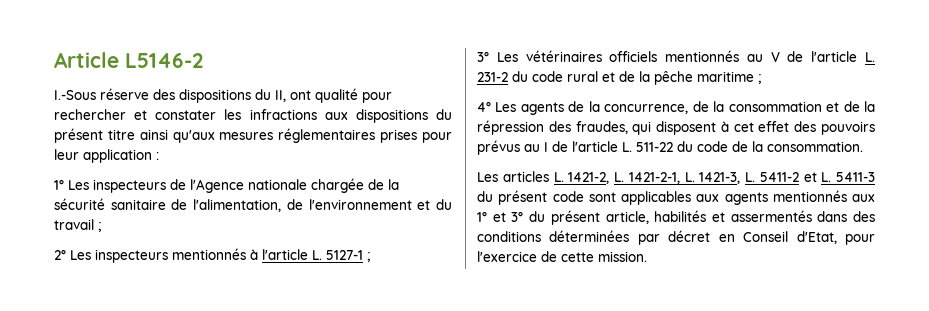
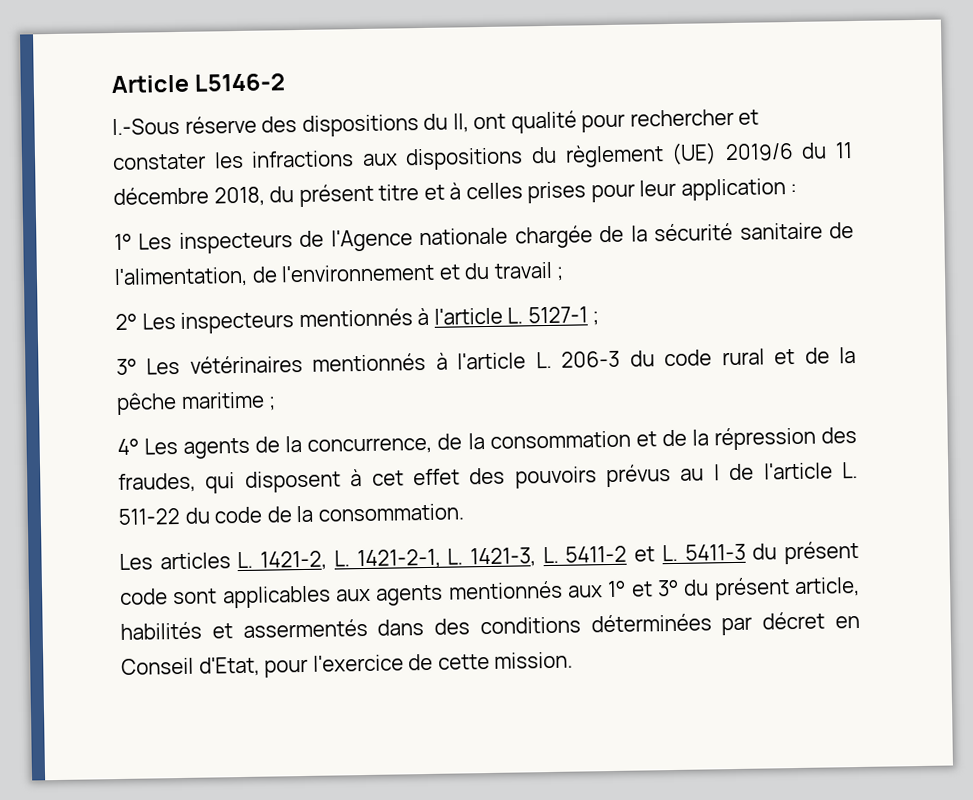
[54,128,376,143] présent titre ainsi qu'aux mesures réglementaires -> [564,142,854,168] [113,182,523,208] règlement (UE) 2019/6 du 11 décembre 2018, du présent titre et à celles
[609,50,875,62] [477,72,508,82] officiels mentionnés au V de l'article L. 231-2 -> [312,350,621,372] mentionnés à l'article L. 206-3

